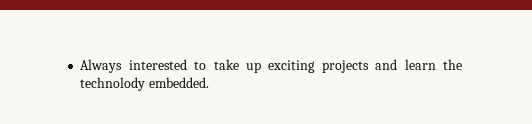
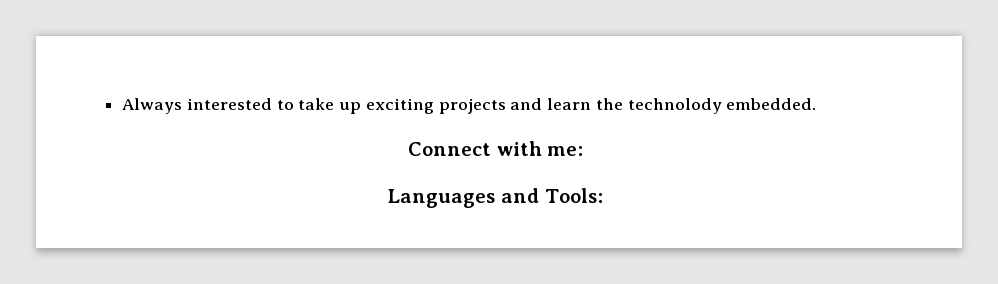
(210, 82) none -> [407,141,584,156] [388,188,603,208] // Connect with me: // Languages and Tools:

